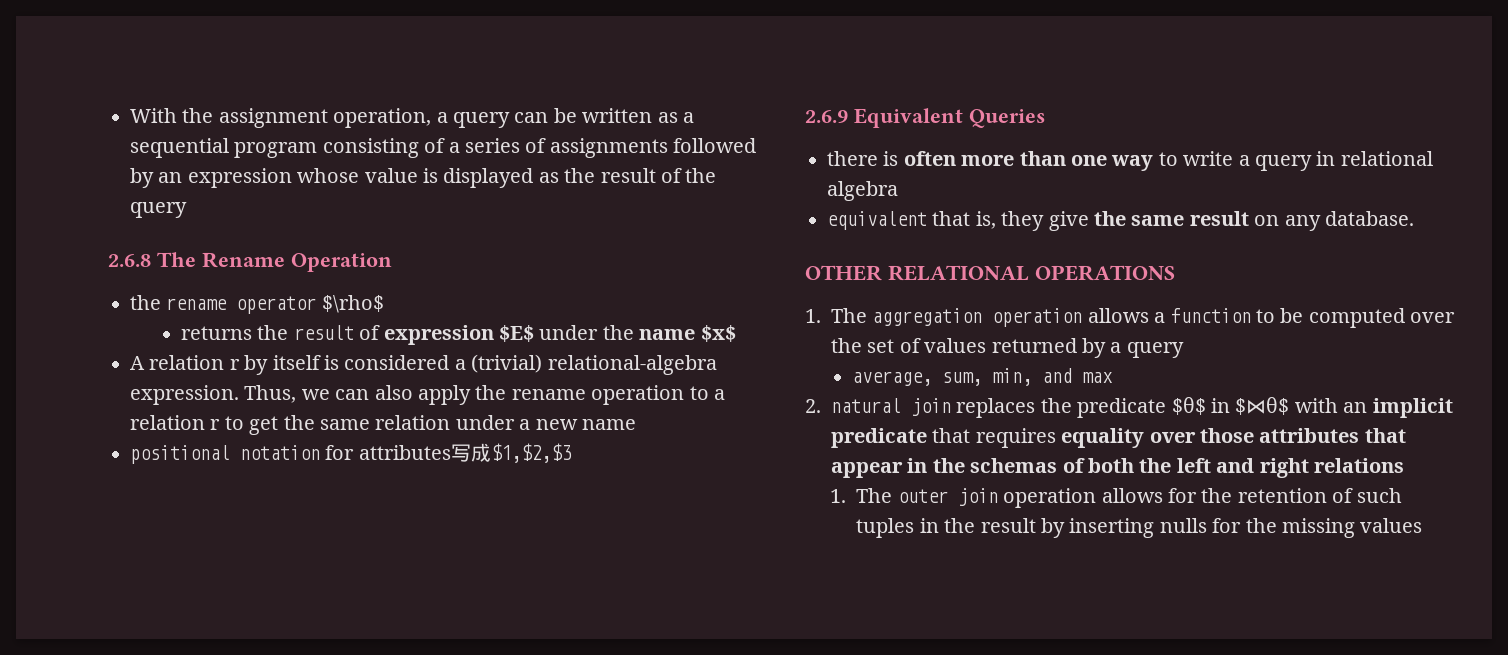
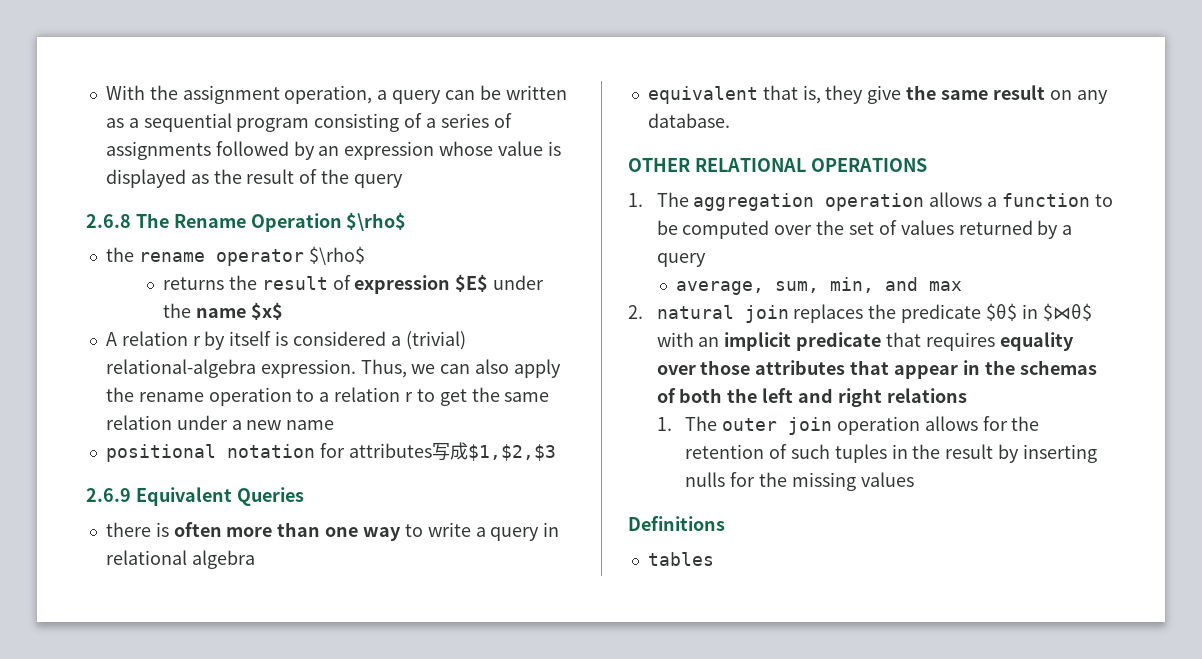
(392, 262) none -> [346,212,407,231] $\rho$
(1423, 525) none -> [628,516,725,531] [647,552,714,566] // Definitions // tables

